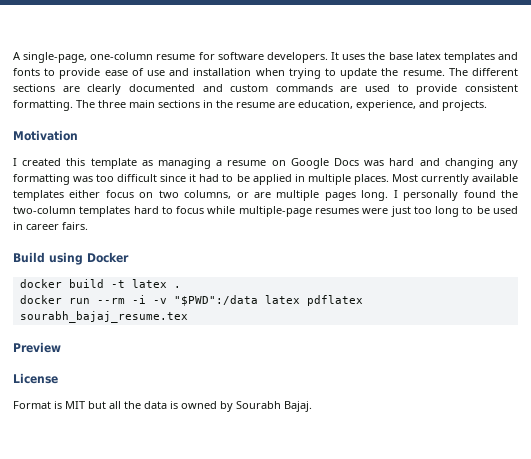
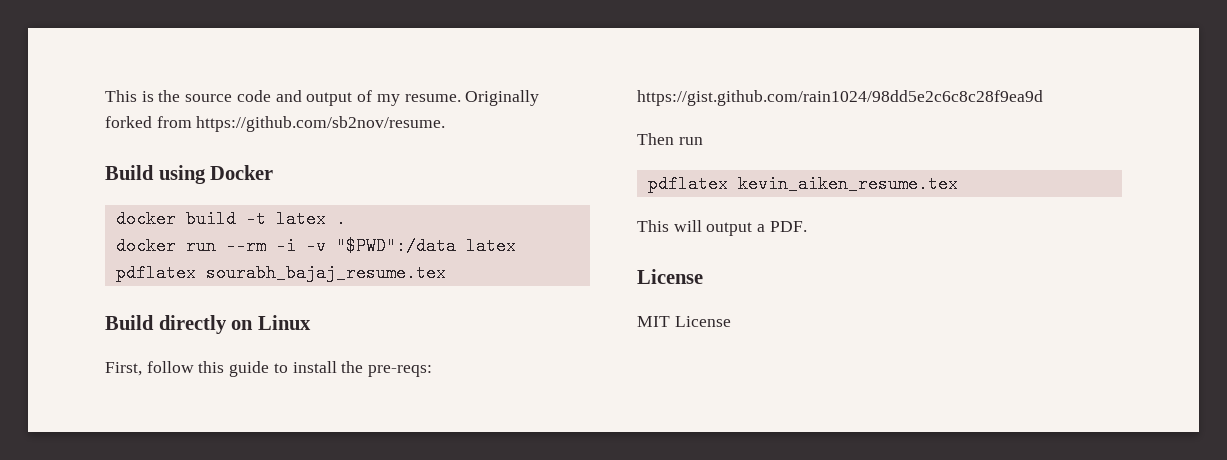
[13,52,518,63] [13,68,518,79] [13,84,518,95] [13,100,487,111] [13,130,78,141] [13,158,518,169] [13,174,518,185] [13,190,518,201] [13,206,518,217] [13,222,88,230] A single-page, one-column resume for software developers. It uses the base latex templates and fonts to provide ease of use and installation when trying to update the resume. The different sections are clearly documented and custom commands are used to provide consistent formatting. The three main sections in the resume are education, experience, and projects. // Motivation // I created this template as managing a resume on Google Docs was hard and changing any formatting was too difficult since it had to be applied in multiple places. Most currently available templates either focus on two columns, or are multiple pages long. I personally found the two-column templates hard to focus while multiple-page resumes were just too long to be used in career fairs. -> [105,90,540,106] [105,116,446,132] This is the source code and output of my resume. Originally forked from https://github.com/sb2nov/resume.
[13,342,61,353] [13,373,58,384] [13,401,312,412] Preview // License // Format is MIT but all the data is owned by Sourabh Bajaj. -> [105,315,311,334] [105,361,433,377] [637,90,1043,106] [637,133,703,145] [647,175,958,193] [637,220,807,236] [637,269,703,284] [637,316,731,327] Build directly on Linux // First, follow this guide to install the pre-reqs: https://gist.github.com/rain1024/98dd5e2c6c8c28f9ea9d // Then run // pdflatex kevin_aiken_resume.tex // This will output a PDF. // License // MIT License

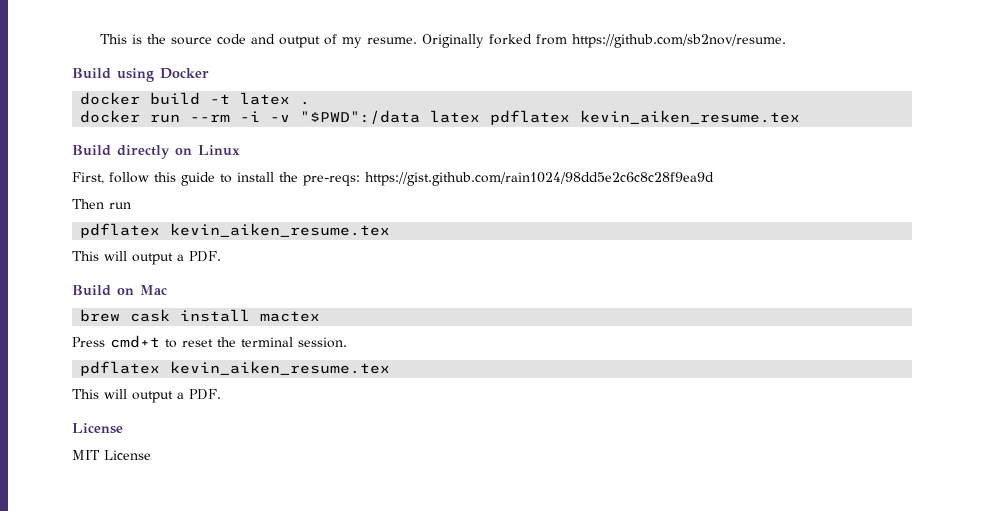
[205,264,446,282] sourabh_bajaj_resume.tex -> [580,110,801,124] kevin_aiken_resume.tex
(807, 226) none -> [72,285,167,296] [80,309,321,322] [72,335,347,348] [80,361,391,376] [72,389,221,403] // Build on Mac // brew cask install mactex // Press cmd+t to reset the terminal session. // pdflatex kevin_aiken_resume.tex // This will output a PDF.

